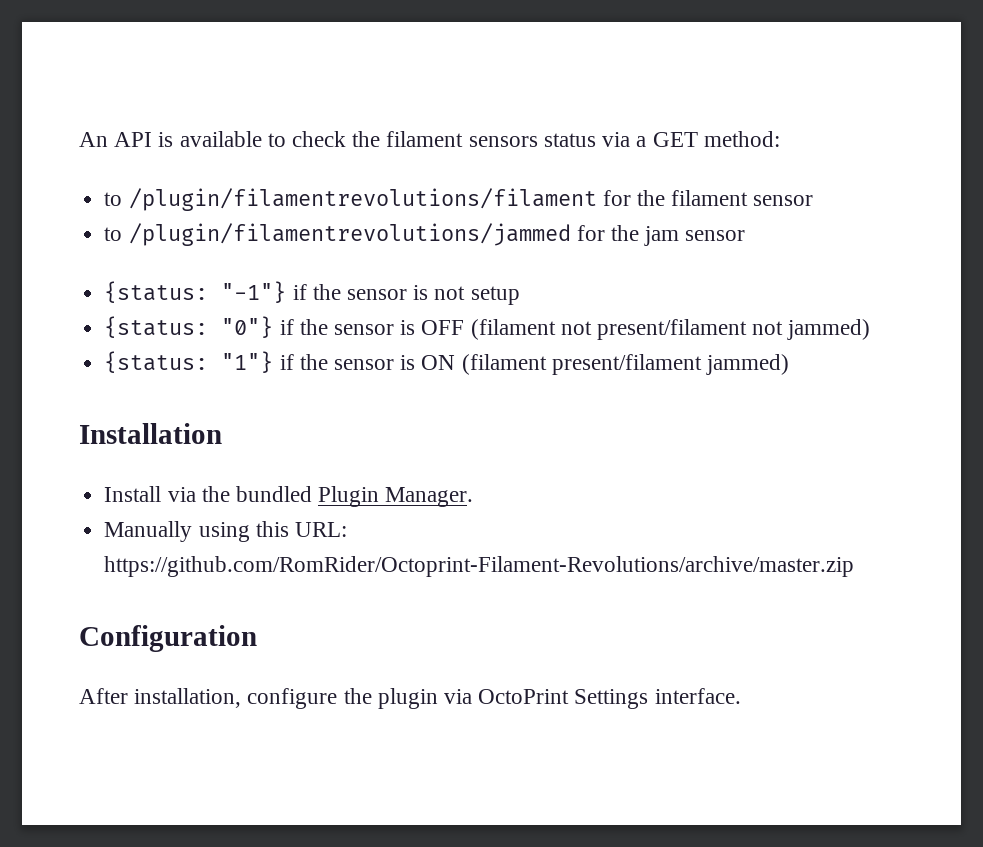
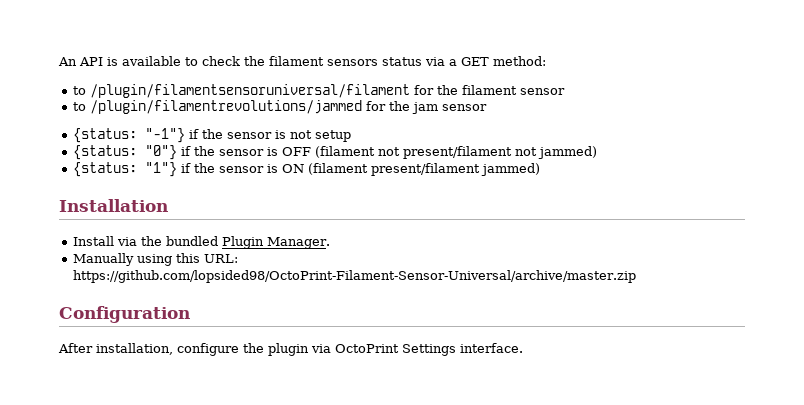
[128,188,597,211] /plugin/filamentrevolutions/filament -> [90,84,411,98] /plugin/filamentsensoruniversal/filament
[104,556,855,577] https://github.com/RomRider/Octoprint-Filament-Revolutions/archive/master.zip -> [73,270,637,283] https://github.com/lopsided98/OctoPrint-Filament-Sensor-Universal/archive/master.zip

